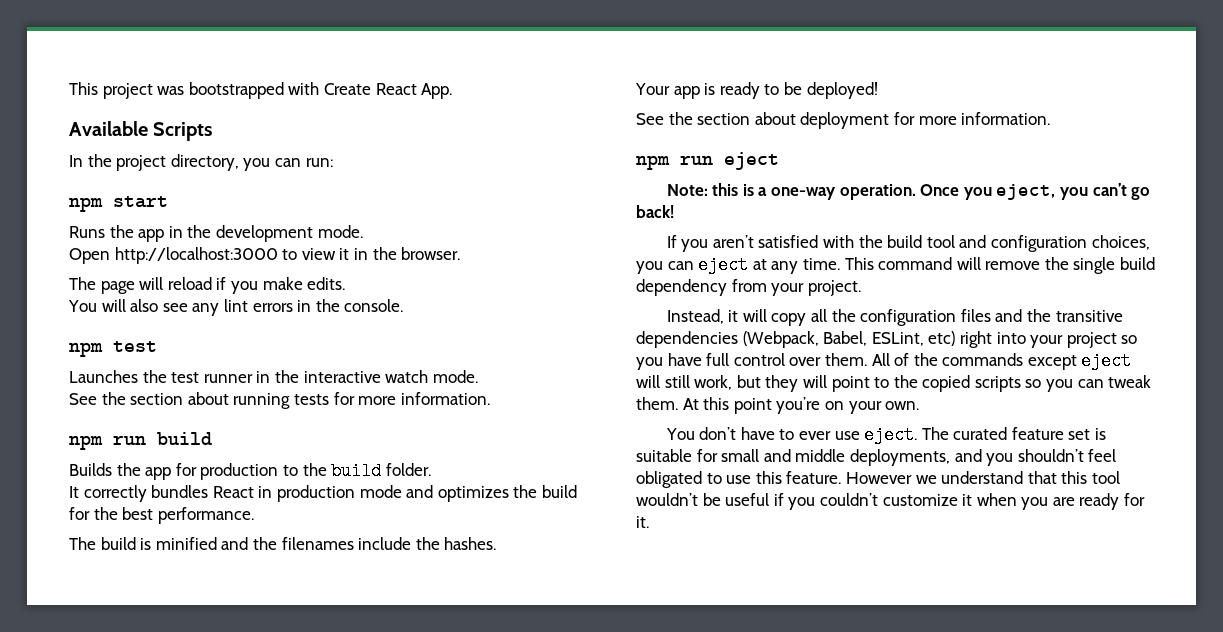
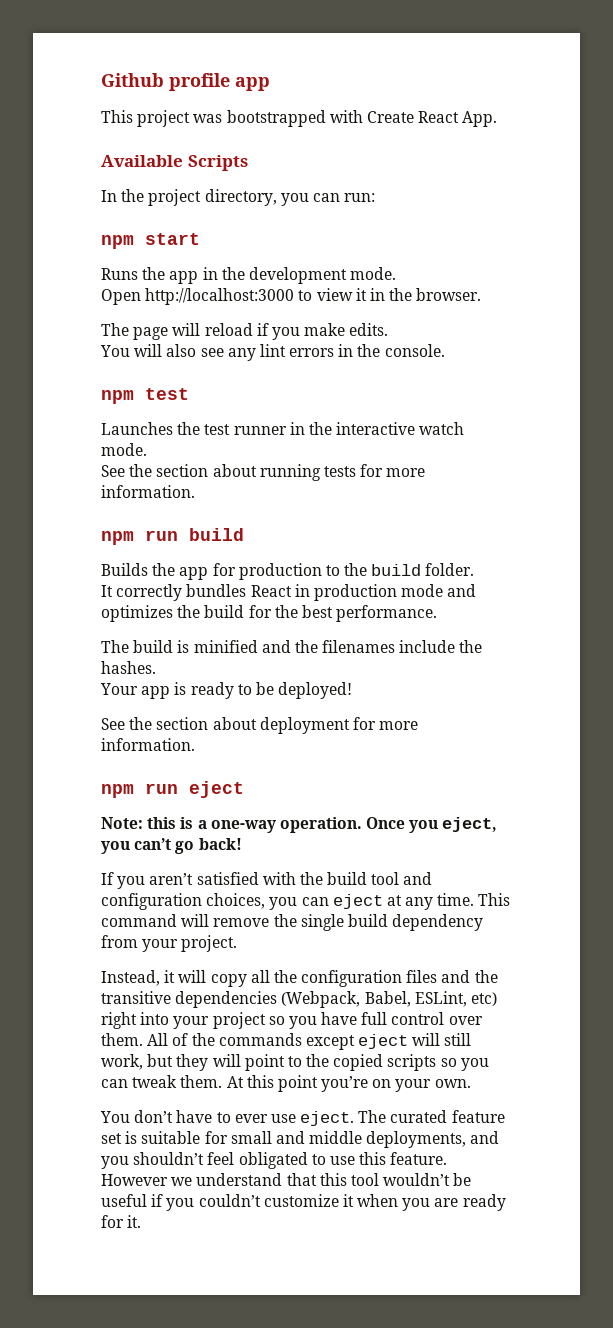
(69, 88) none -> [101,73,270,91] Github profile app //

